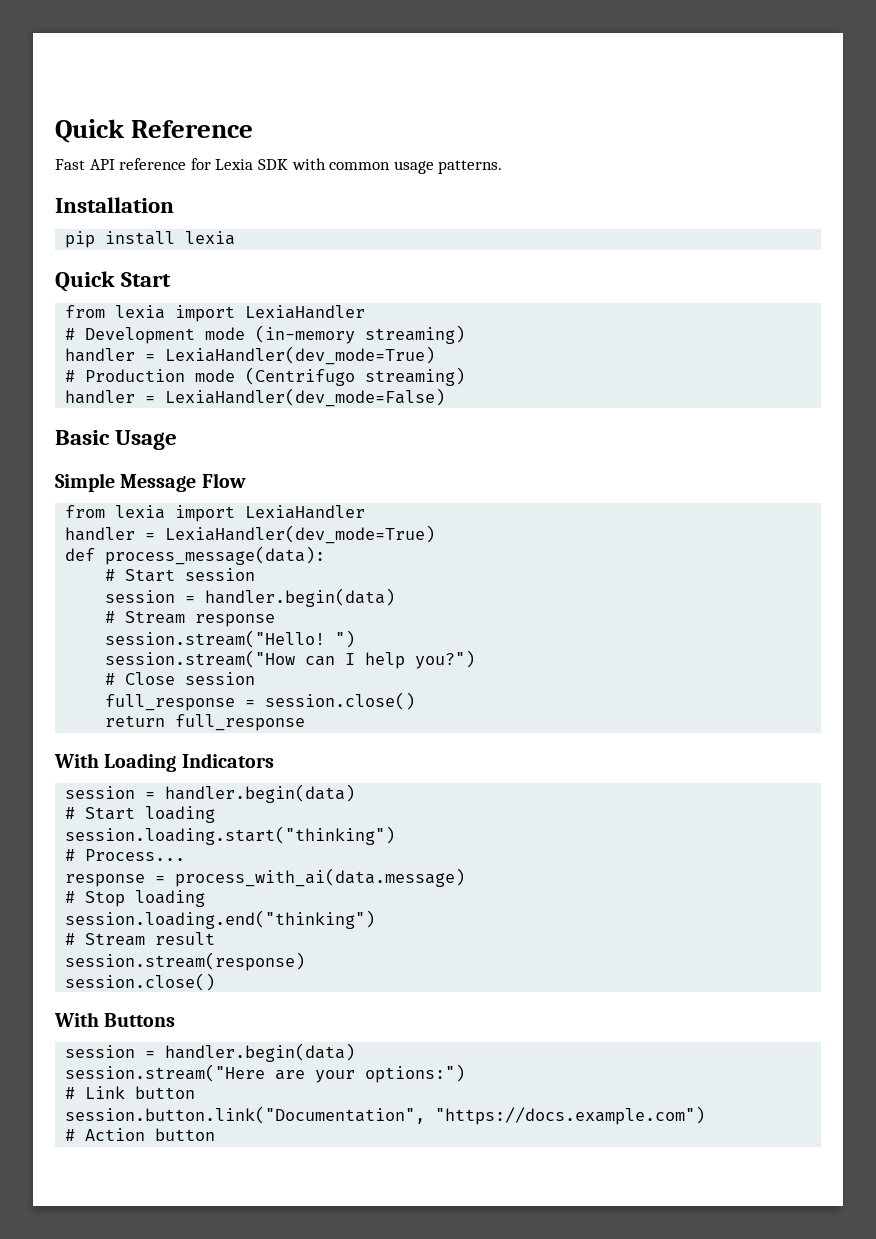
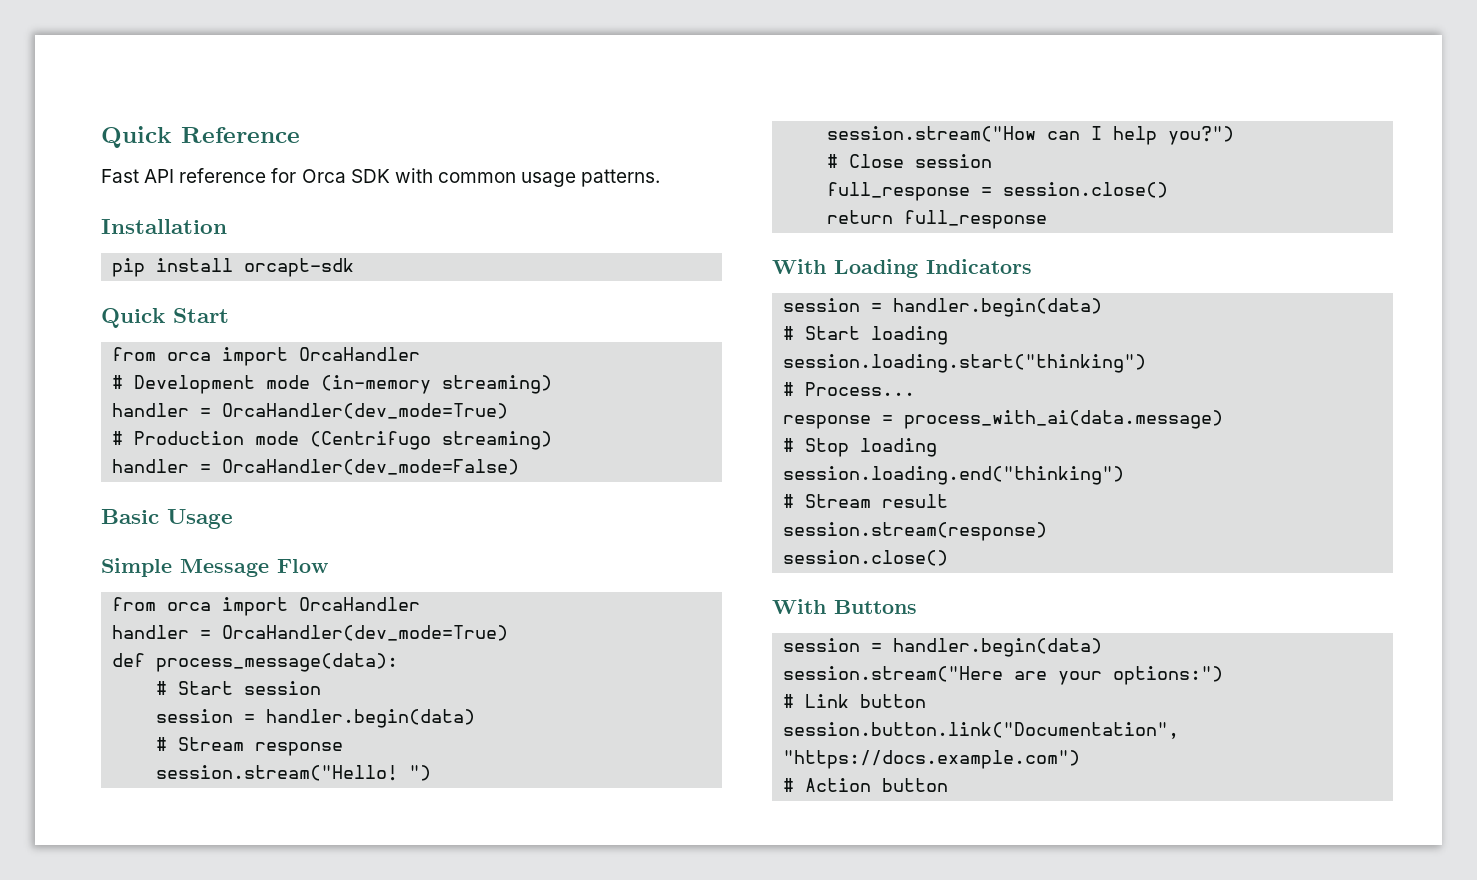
[215,159,254,170] Lexia -> [301,169,346,183] Orca
[185,231,236,245] lexia -> [244,258,355,277] orcapt-sdk
[115,305,366,322] lexia import LexiaHandler -> [167,347,421,366] orca import OrcaHandler
[165,346,436,365] LexiaHandler(dev_mode=True) -> [222,403,509,419] OrcaHandler(dev_mode=True)
[165,388,446,407] LexiaHandler(dev_mode=False) -> [222,459,520,475] OrcaHandler(dev_mode=False)
[115,505,366,522] [65,525,436,544] lexia import LexiaHandler // handler = LexiaHandler(dev_mode=True) -> [167,597,421,616] [112,625,509,641] orca import OrcaHandler // handler = OrcaHandler(dev_mode=True)

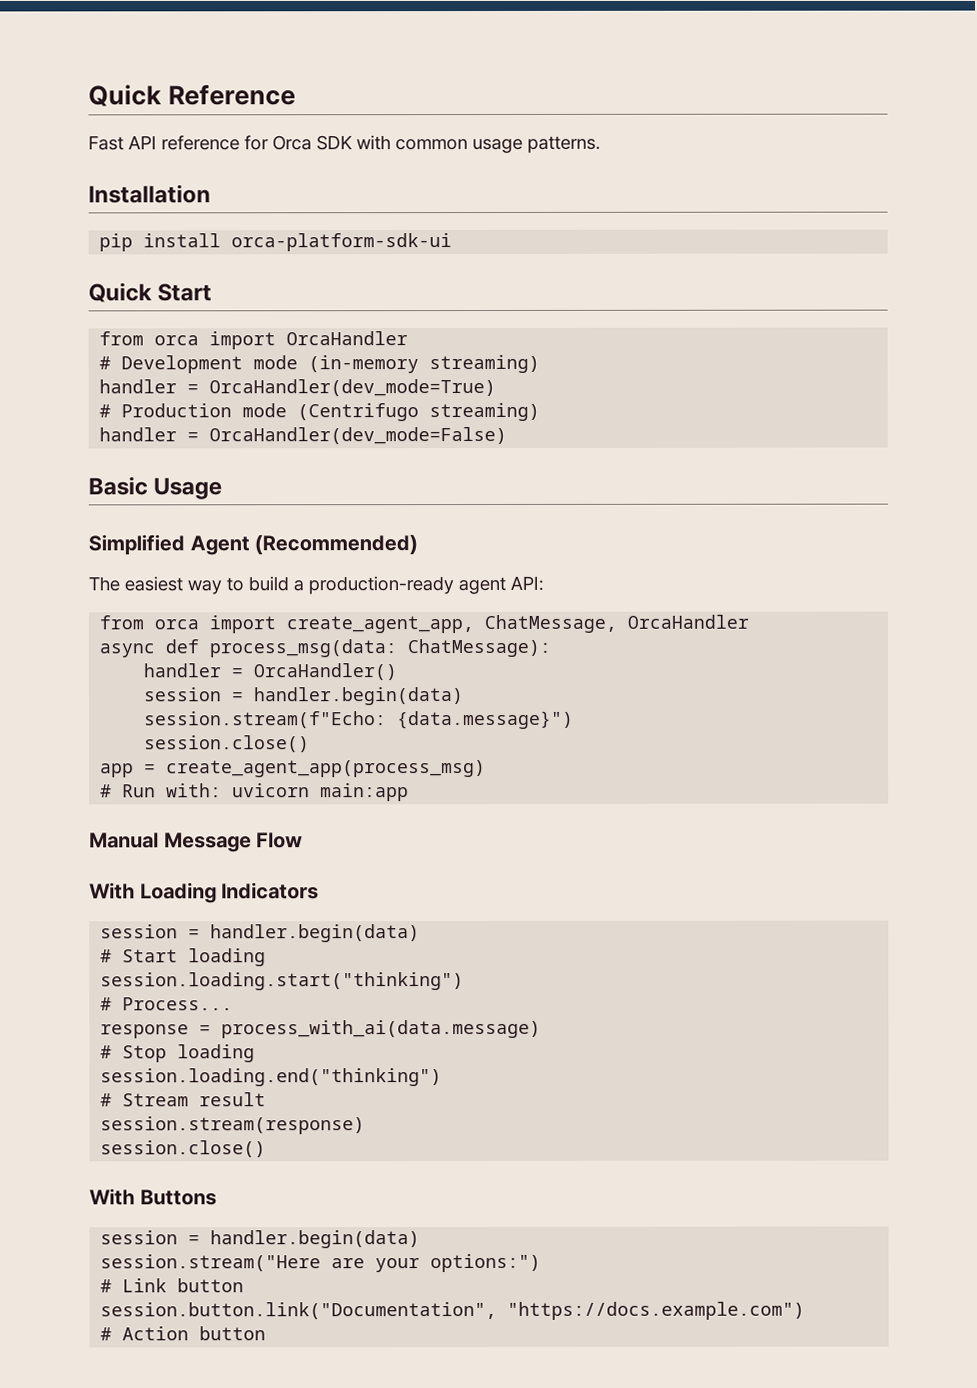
[244,258,355,277] orcapt-sdk -> [231,233,453,252] orca-platform-sdk-ui
[101,558,328,577] [112,597,421,616] [112,625,509,641] [112,653,399,672] [156,681,322,695] [156,709,476,728] [156,737,344,756] [156,765,432,781] [827,126,1235,145] [827,154,993,168] [827,182,1169,201] [827,210,1048,229] Simple Message Flow // from orca import OrcaHandler // handler = OrcaHandler(dev_mode=True) // def process_message(data): // # Start session // session = handler.begin(data) // # Stream response // session.stream("Hello! ") // session.stream("How can I help you?") // # Close session // full_response = session.close() // return full_response -> [88,534,419,556] [88,575,544,595] [99,614,750,634] [99,638,552,658] [143,663,398,681] [143,687,465,706] [144,710,575,730] [144,735,311,753] [100,760,487,778] [100,783,410,802] [89,832,304,853] Simplified Agent (Recommended) // The easiest way to build a production-ready agent API: // from orca import create_agent_app, ChatMessage, OrcaHandler // async def process_msg(data: ChatMessage): // handler = OrcaHandler() // session = handler.begin(data) // session.stream(f"Echo: {data.message}") // session.close() // app = create_agent_app(process_msg) // # Run with: uvicorn main:app // Manual Message Flow

